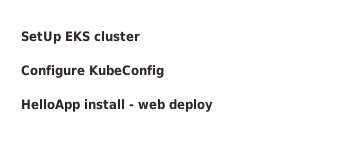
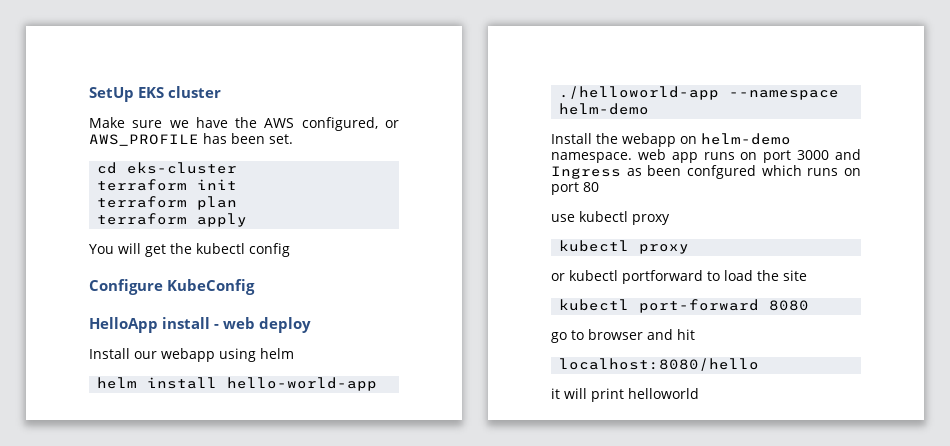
(140, 36) none -> [89,117,399,131] [89,133,293,146] [97,162,238,174] [97,179,238,191] [97,196,238,210] [97,213,248,227] [89,243,290,257] // Make sure we have the AWS configured, or AWS_PROFILE has been set. // cd eks-cluster // terraform init // terraform plan // terraform apply // You will get the kubectl config
(213, 105) none -> [89,348,294,362] [97,377,378,391] [559,86,840,100] [559,103,650,115] [551,133,791,147] [551,149,861,163] [551,165,861,179] [551,182,599,195] [551,211,670,225] [559,240,690,254] [551,270,807,284] [559,299,810,313] [551,329,695,343] [559,358,760,371] [551,388,699,402] // Install our webapp using helm // helm install hello-world-app ./helloworld-app --namespace helm-demo // Install the webapp on helm-demo namespace. web app runs on port 3000 and Ingress as been confgured which runs on port 80 // use kubectl proxy // kubectl proxy // or kubectl portforward to load the site // kubectl port-forward 8080 // go to browser and hit // localhost:8080/hello // it will print helloworld

